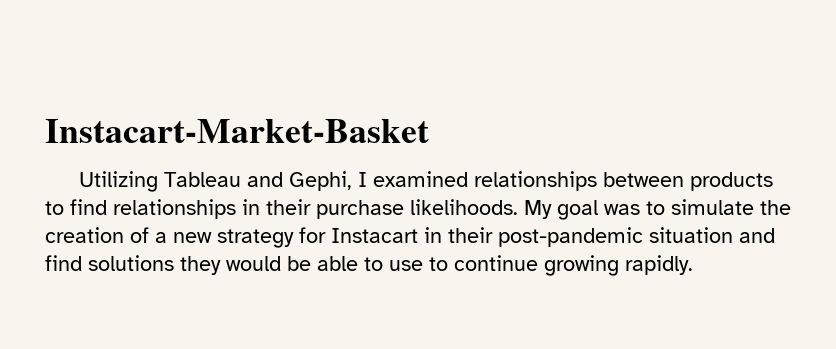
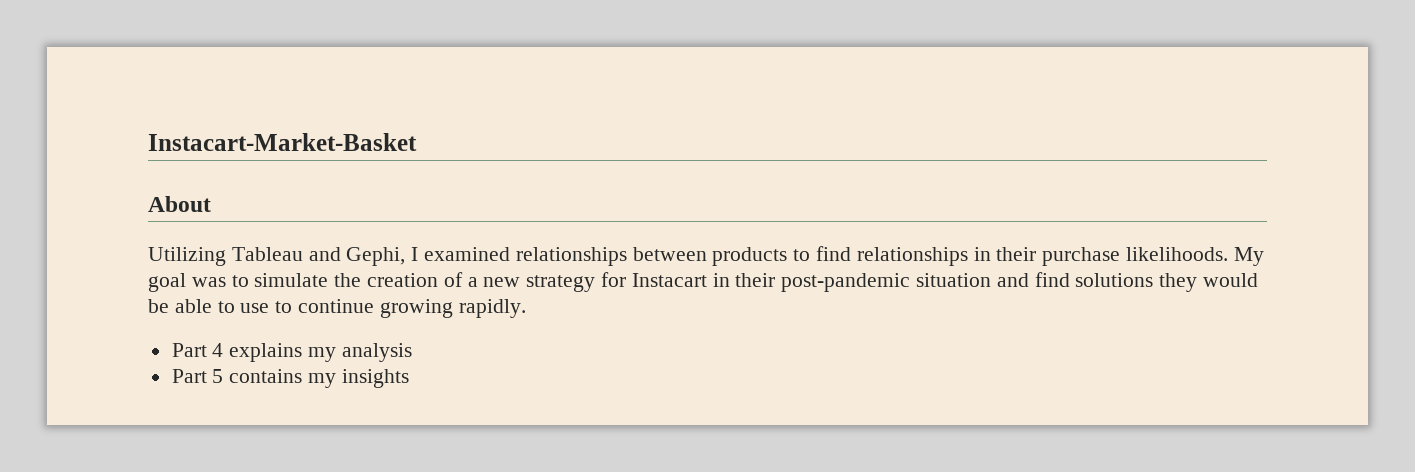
(429, 131) none -> [148,196,211,212] // About
(693, 265) none -> [171,343,412,362] [171,369,409,388] // Part 4 explains my analysis // Part 5 contains my insights

